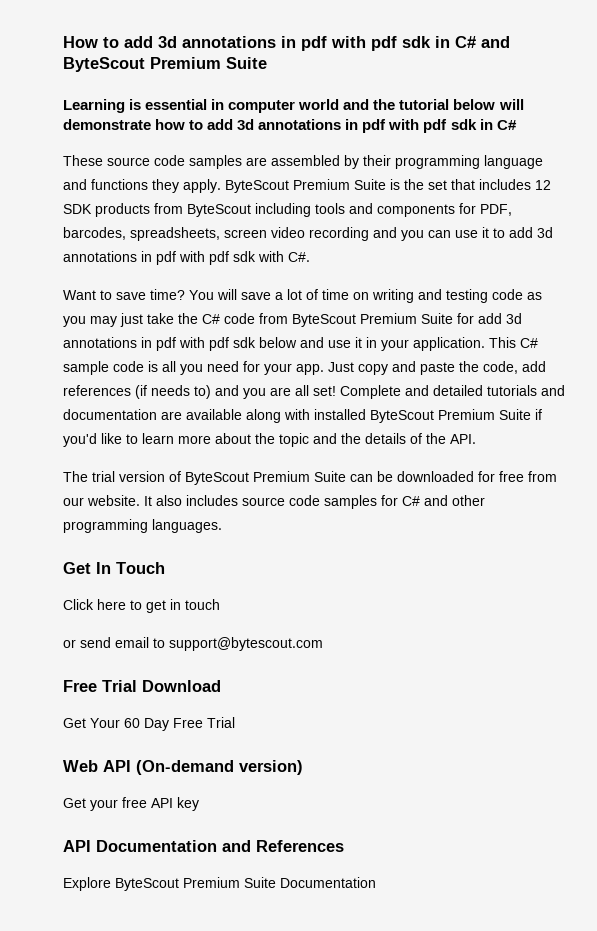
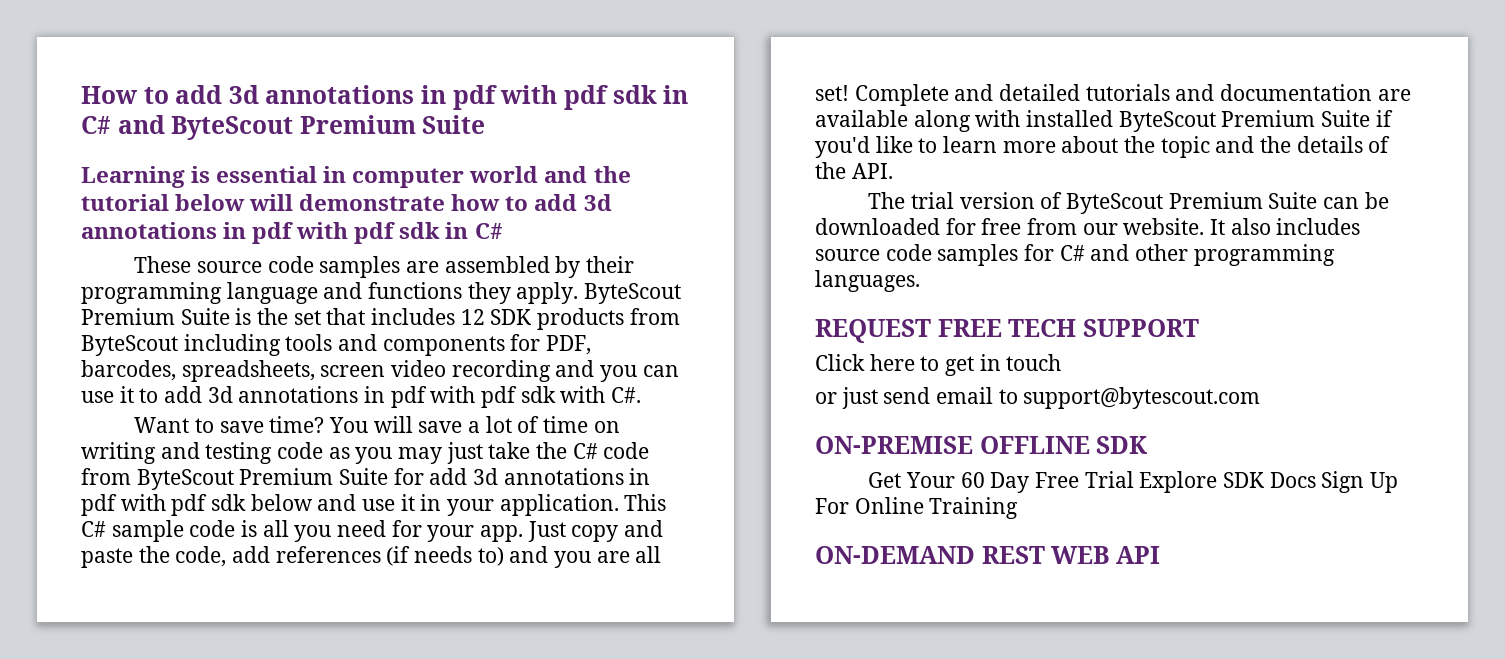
[63,562,165,574] Get In Touch -> [815,319,1199,343] REQUEST FREE TECH SUPPORT
(76, 643) none -> [841,387,878,409] just
[63,680,221,692] Free Trial Download -> [815,436,1148,454] ON-PREMISE OFFLINE SDK
[63,760,303,775] [63,797,199,811] [63,840,344,852] [63,877,376,891] // Web API (On-demand version) // Get your free API key // API Documentation and References // Explore ByteScout Premium Suite Documentation -> [1139,471,1398,493] [815,497,1019,519] [815,546,1160,564] Explore SDK Docs Sign Up For Online Training // ON-DEMAND REST WEB API

